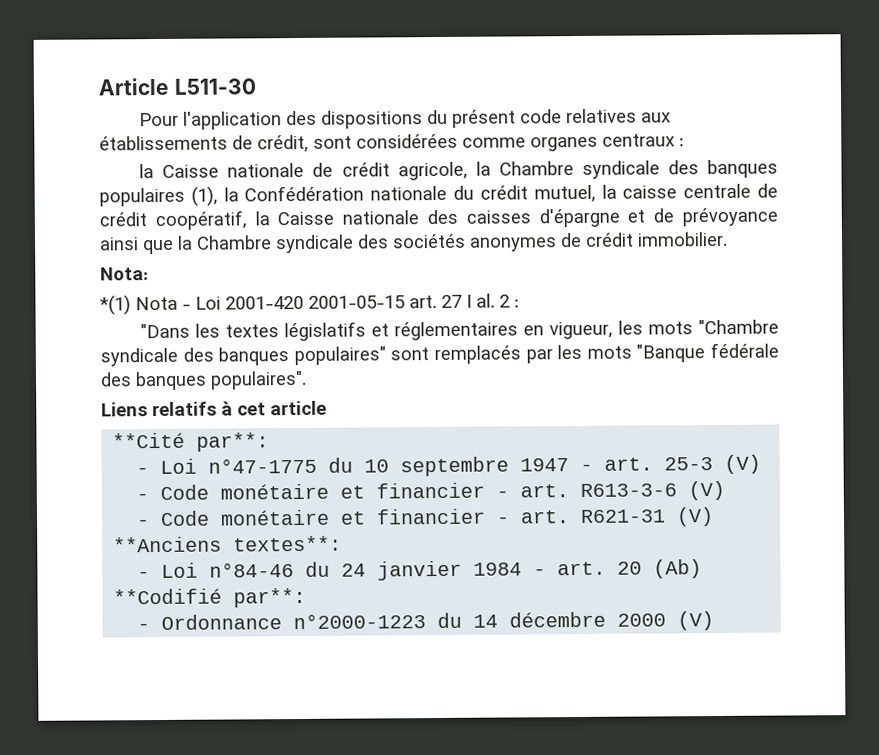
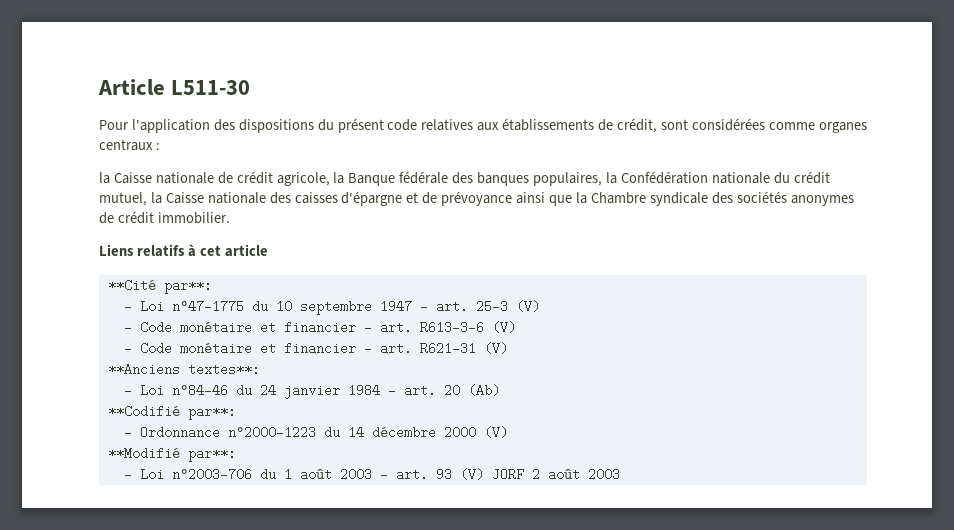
[498,159,778,179] [99,186,218,207] Chambre syndicale des banques populaires (1), -> [348,171,603,186] Banque fédérale des banques populaires,
[622,183,779,199] [99,210,270,231] caisse centrale de crédit coopératif, la -> (162, 198) none
[100,267,149,281] [99,293,519,316] [140,319,779,342] [100,342,780,367] [100,370,307,391] // Nota: // *(1) Nota - Loi 2001-420 2001-05-15 art. 27 I al. 2 : // "Dans les textes législatifs et réglementaires en vigueur, les mots "Chambre syndicale des banques populaires" sont remplacés par les mots "Banque fédérale des banques populaires". -> (230, 218) none
(715, 621) none -> [107,447,236,462] [123,468,620,481] // **Modifié par**: // - Loi n°2003-706 du 1 août 2003 - art. 93 (V) JORF 2 août 2003

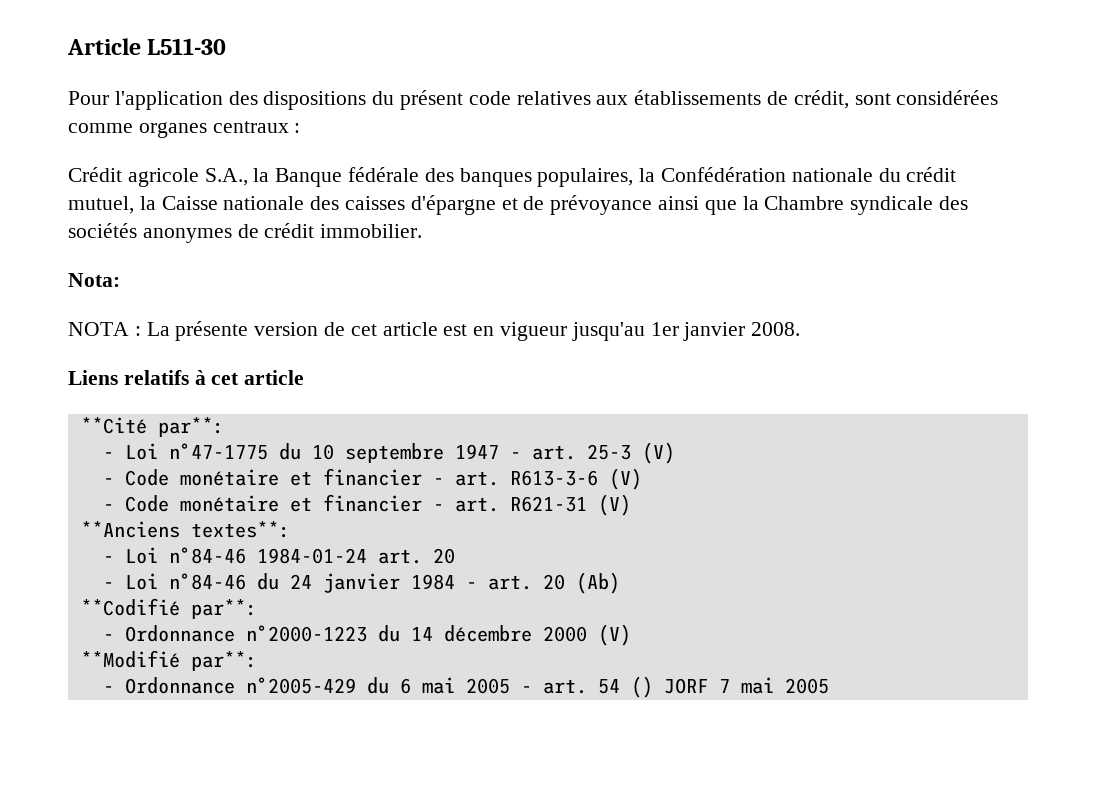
[99,171,330,186] la Caisse nationale de crédit agricole, -> [68,167,248,187] Crédit agricole S.A.,
(230, 218) none -> [68,273,120,287] [68,321,801,341] // Nota: // NOTA : La présente version de cet article est en vigueur jusqu'au 1er janvier 2008.
(260, 369) none -> [102,547,455,564] // - Loi n°84-46 1984-01-24 art. 20
[139,468,620,481] Loi n°2003-706 du 1 août 2003 - art. 93 (V) JORF 2 août 2003 -> [124,676,829,698] Ordonnance n°2005-429 du 6 mai 2005 - art. 54 () JORF 7 mai 2005

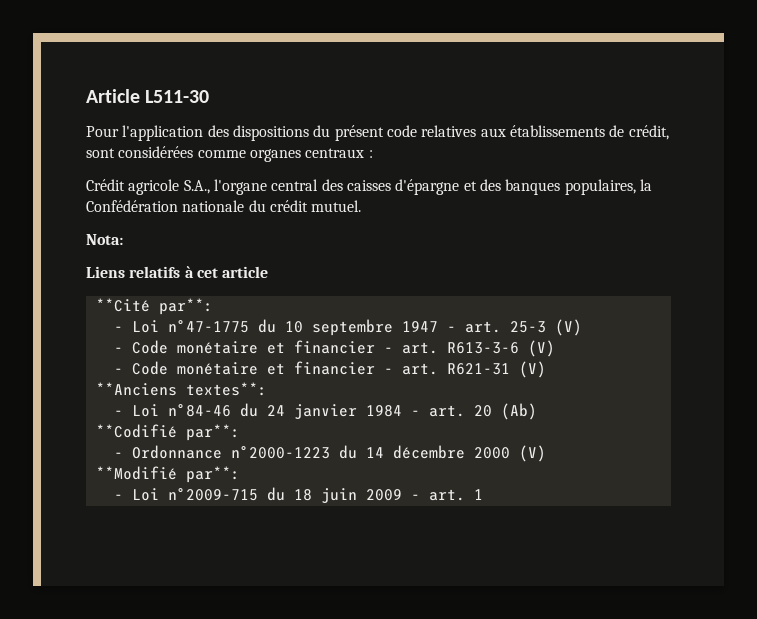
[253,167,420,187] la Banque fédérale -> [213,179,477,195] l'organe central des caisses d'épargne et
[68,195,969,215] [68,223,423,243] [68,273,120,287] [68,321,801,341] mutuel, la Caisse nationale des caisses d'épargne et de prévoyance ainsi que la Chambre syndicale des sociétés anonymes de crédit immobilier. // Nota: // NOTA : La présente version de cet article est en vigueur jusqu'au 1er janvier 2008. -> [311,200,362,212] [86,234,123,245] mutuel. // Nota:
[102,547,455,564] // - Loi n°84-46 1984-01-24 art. 20 -> (267, 389) none
[124,676,829,698] Ordonnance n°2005-429 du 6 mai 2005 - art. 54 () JORF 7 mai 2005 -> [131,487,483,503] Loi n°2009-715 du 18 juin 2009 - art. 1

